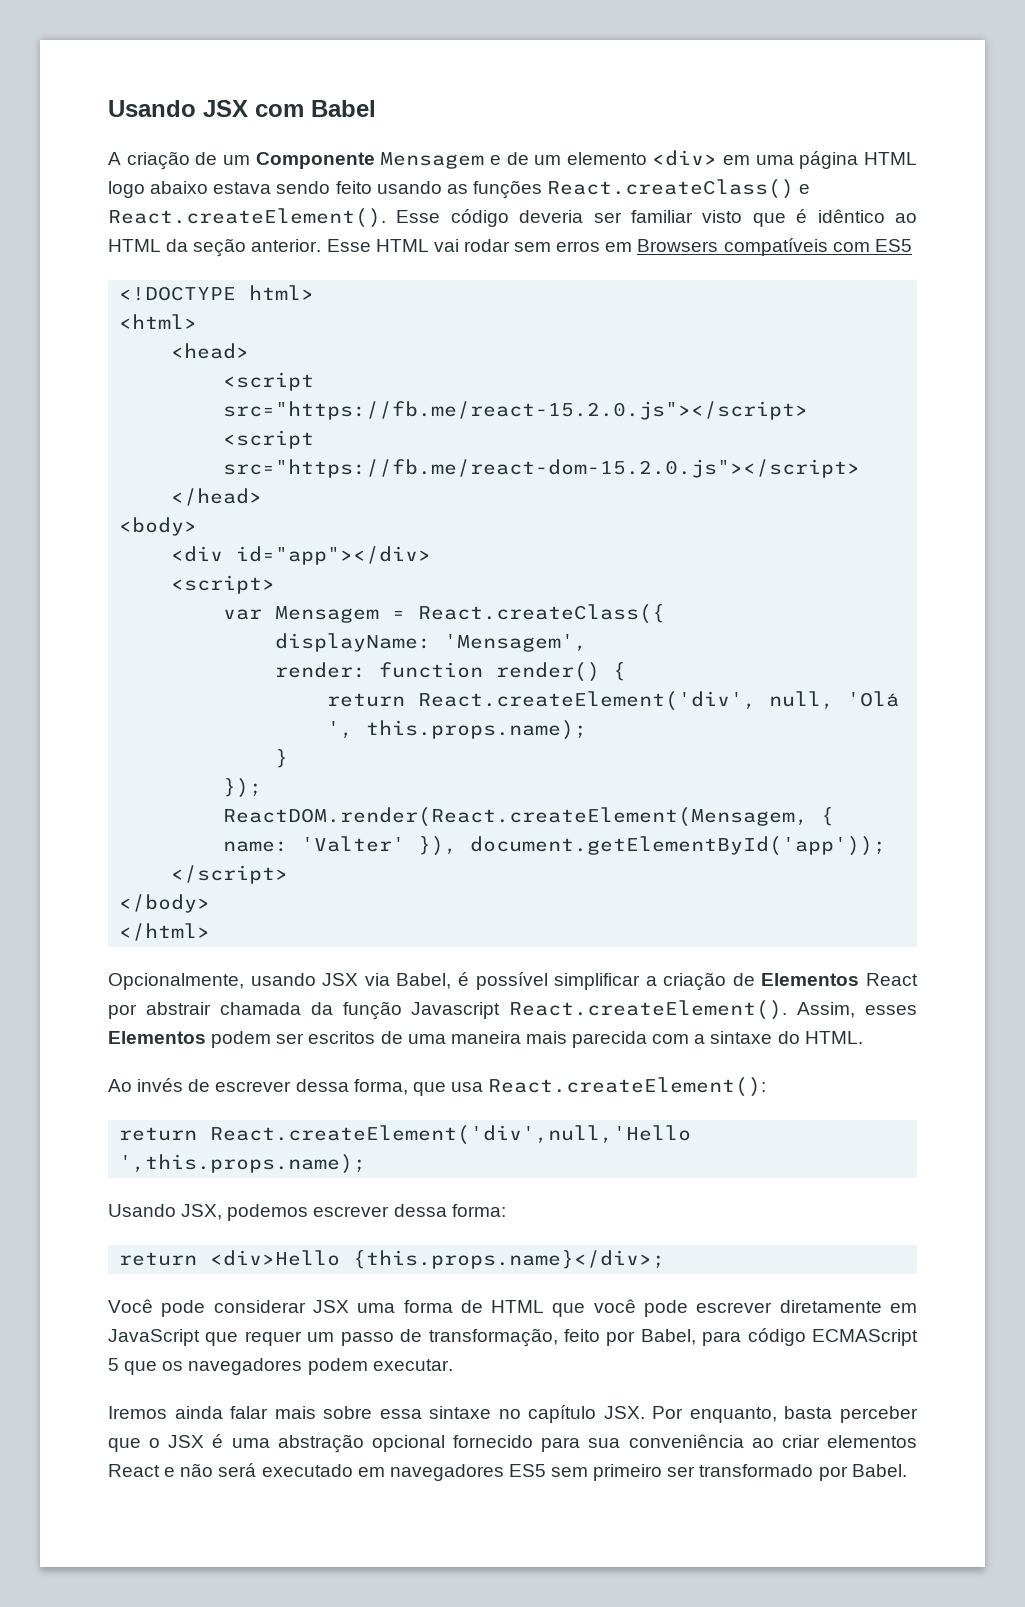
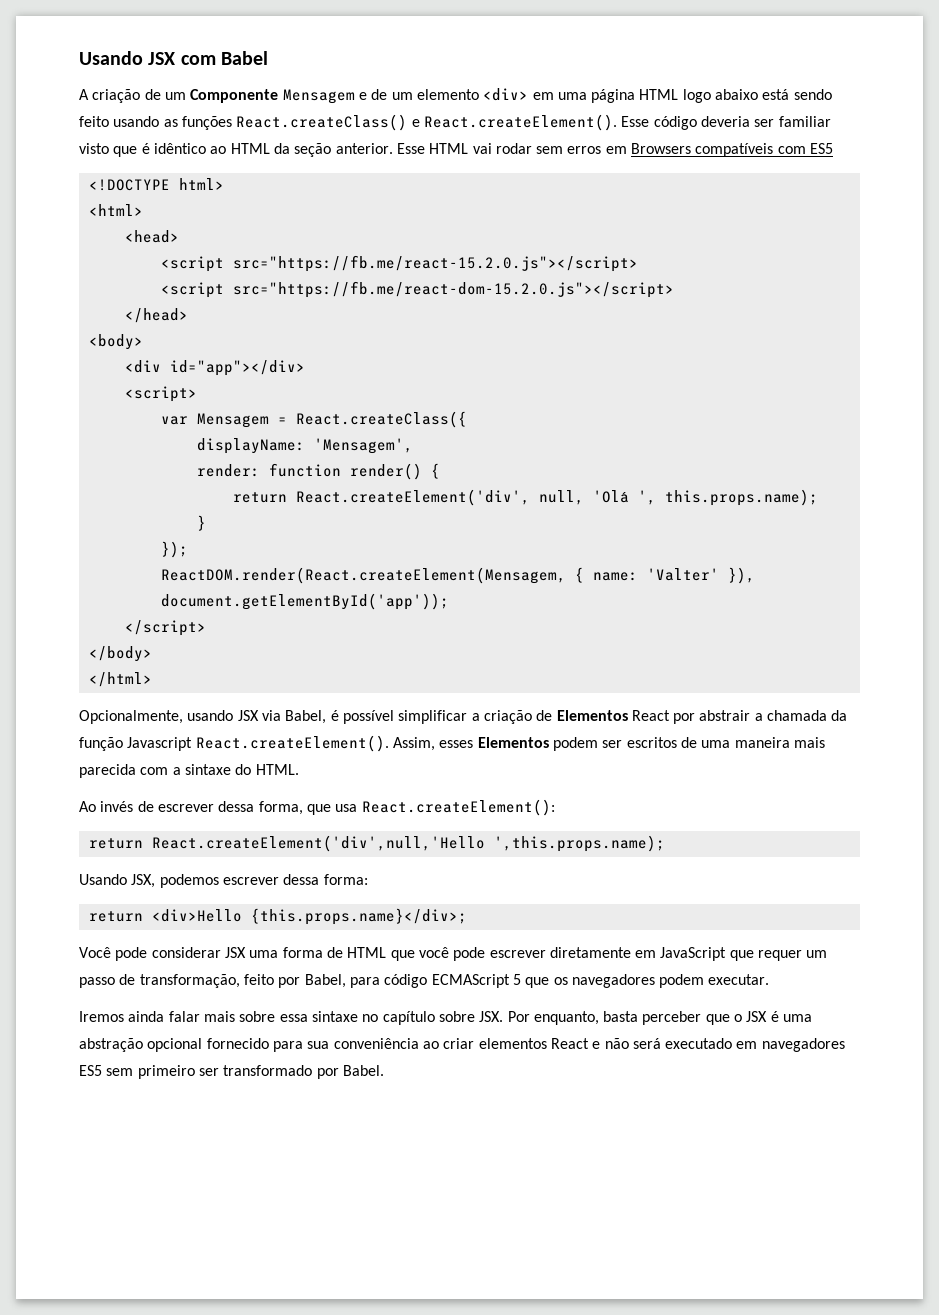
[213,182,272,194] estava -> [762,89,790,100] está
(211, 1008) none -> [754,713,763,721] a
(597, 1414) none -> [438,1011,475,1022] sobre

